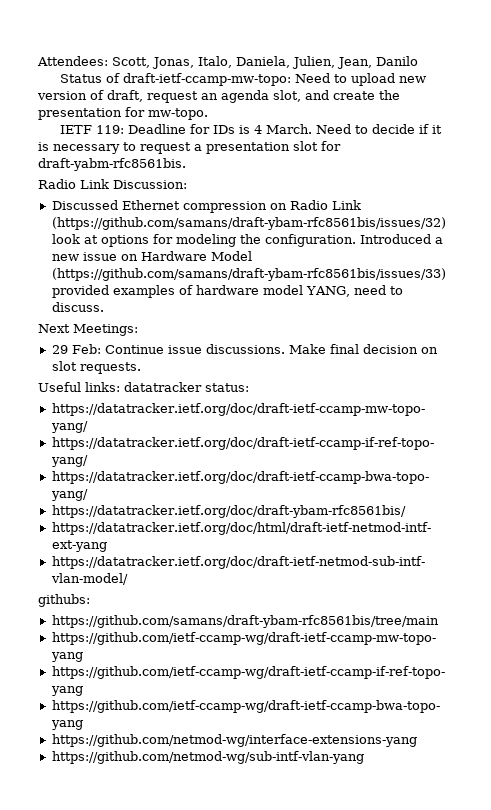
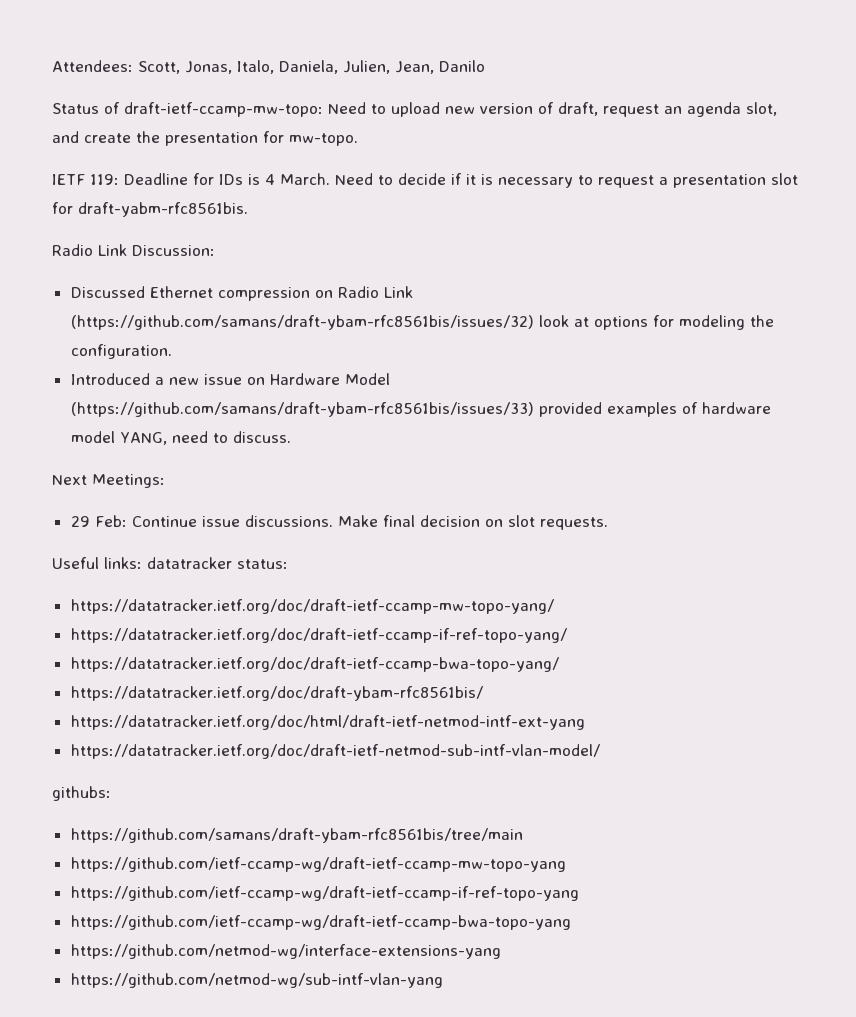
(356, 240) none -> (172, 351) //

